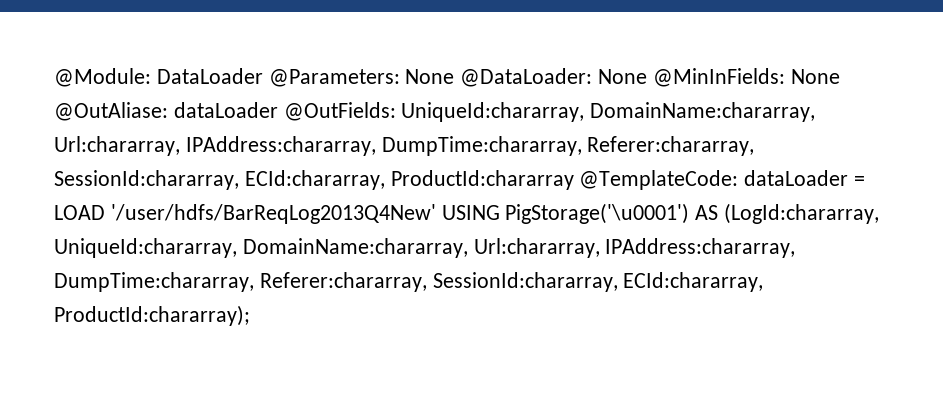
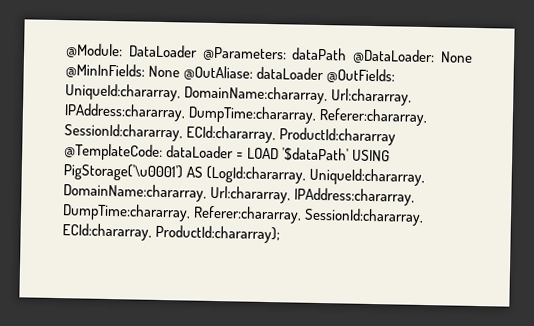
[268,69,455,87] @Parameters: None -> [201,46,348,62] @Parameters: dataPath
[110,204,436,224] '/user/hdfs/BarReqLog2013Q4New' -> [282,147,350,162] '$dataPath'

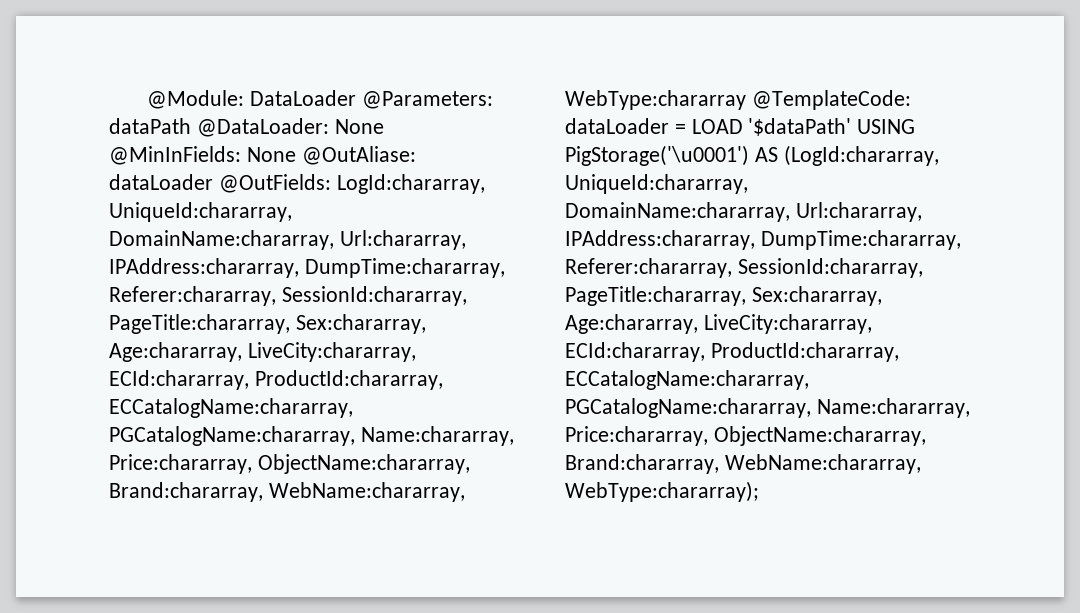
[65,83,413,106] [64,103,429,127] [64,123,397,146] UniqueId:chararray, DomainName:chararray, Url:chararray, IPAddress:chararray, DumpTime:chararray, Referer:chararray, SessionId:chararray, ECId:chararray, ProductId:chararray -> [336,174,485,194] [109,202,292,222] [109,230,466,250] [109,258,505,278] [109,286,467,306] [109,314,426,334] [109,342,416,362] [109,370,443,390] [109,398,353,418] [109,426,514,446] [109,454,470,474] [109,482,465,502] [565,90,746,110] LogId:chararray, UniqueId:chararray, DomainName:chararray, Url:chararray, IPAddress:chararray, DumpTime:chararray, Referer:chararray, SessionId:chararray, PageTitle:chararray, Sex:chararray, Age:chararray, LiveCity:chararray, ECId:chararray, ProductId:chararray, ECCatalogName:chararray, PGCatalogName:chararray, Name:chararray, Price:chararray, ObjectName:chararray, Brand:chararray, WebName:chararray, WebType:chararray
[62,223,281,244] ECId:chararray, ProductId:chararray); -> [565,286,882,306] [565,314,872,334] [565,342,899,362] [565,370,809,390] [565,398,970,418] [565,426,926,446] [565,454,921,474] [565,481,759,502] PageTitle:chararray, Sex:chararray, Age:chararray, LiveCity:chararray, ECId:chararray, ProductId:chararray, ECCatalogName:chararray, PGCatalogName:chararray, Name:chararray, Price:chararray, ObjectName:chararray, Brand:chararray, WebName:chararray, WebType:chararray);

